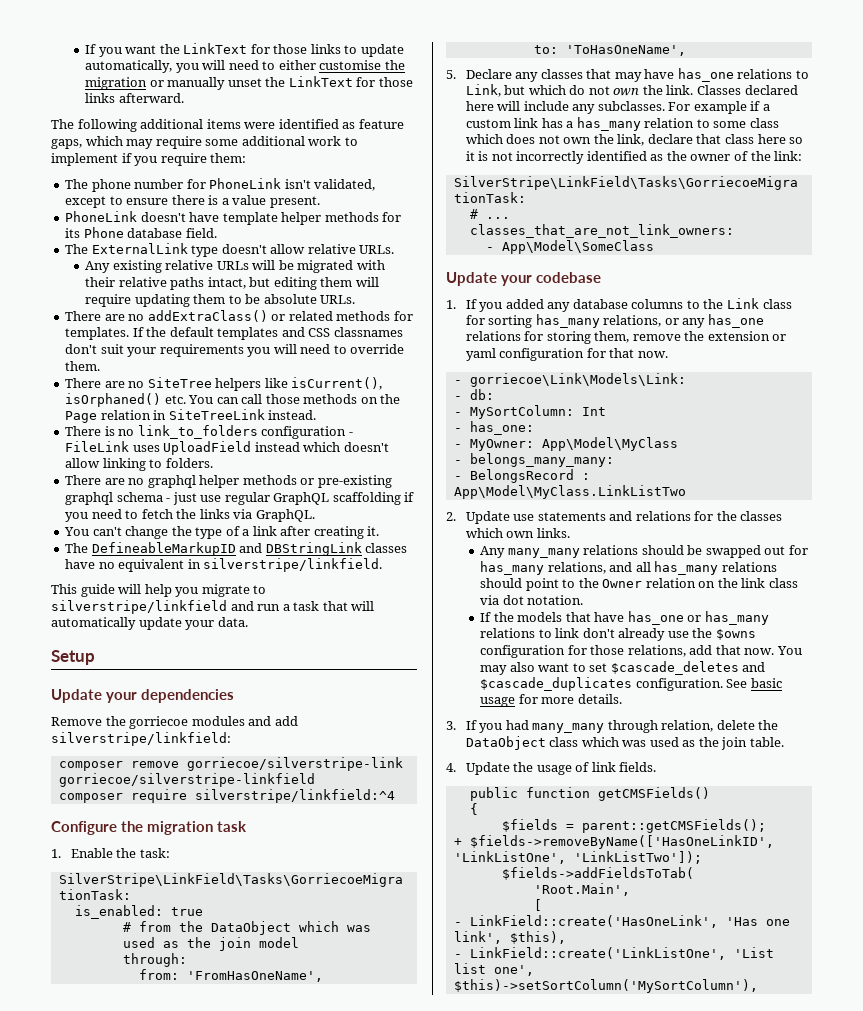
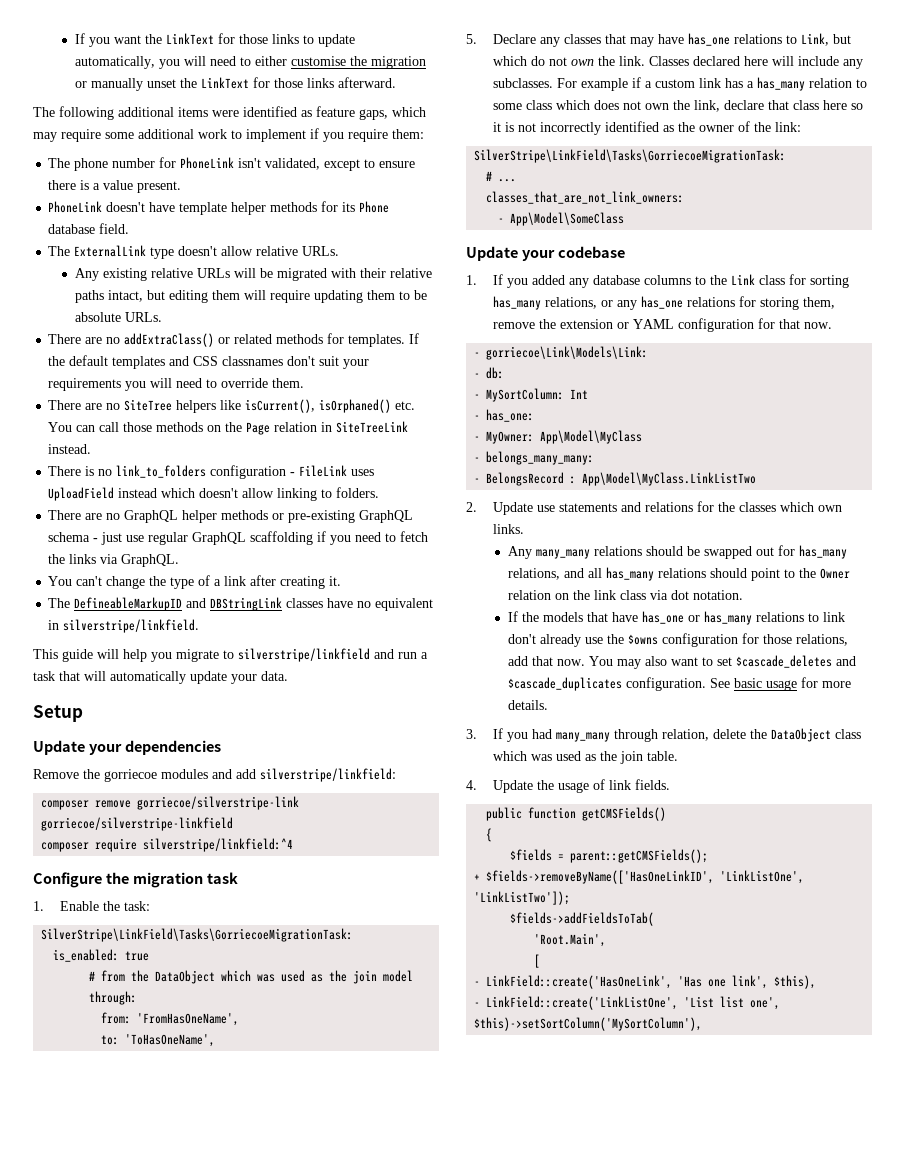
[147,475,196,488] graphql -> [124,510,179,523] GraphQL
[65,492,114,505] graphql -> [359,510,414,523] GraphQL
[465,348,496,361] yaml -> [632,319,674,329] YAML

